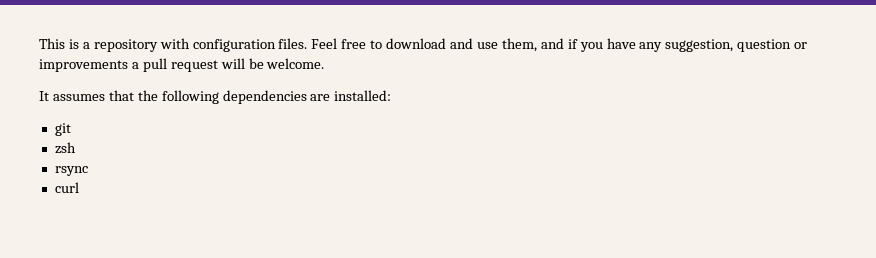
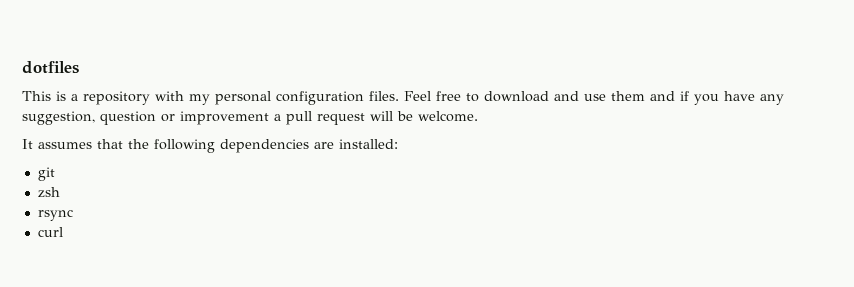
(39, 43) none -> [22,61,79,74] dotfiles //
(190, 43) none -> [189,91,271,105] my personal
[501,38,537,52] them, -> [611,91,645,101] them
[39,59,128,72] improvements -> [180,111,269,125] improvement

